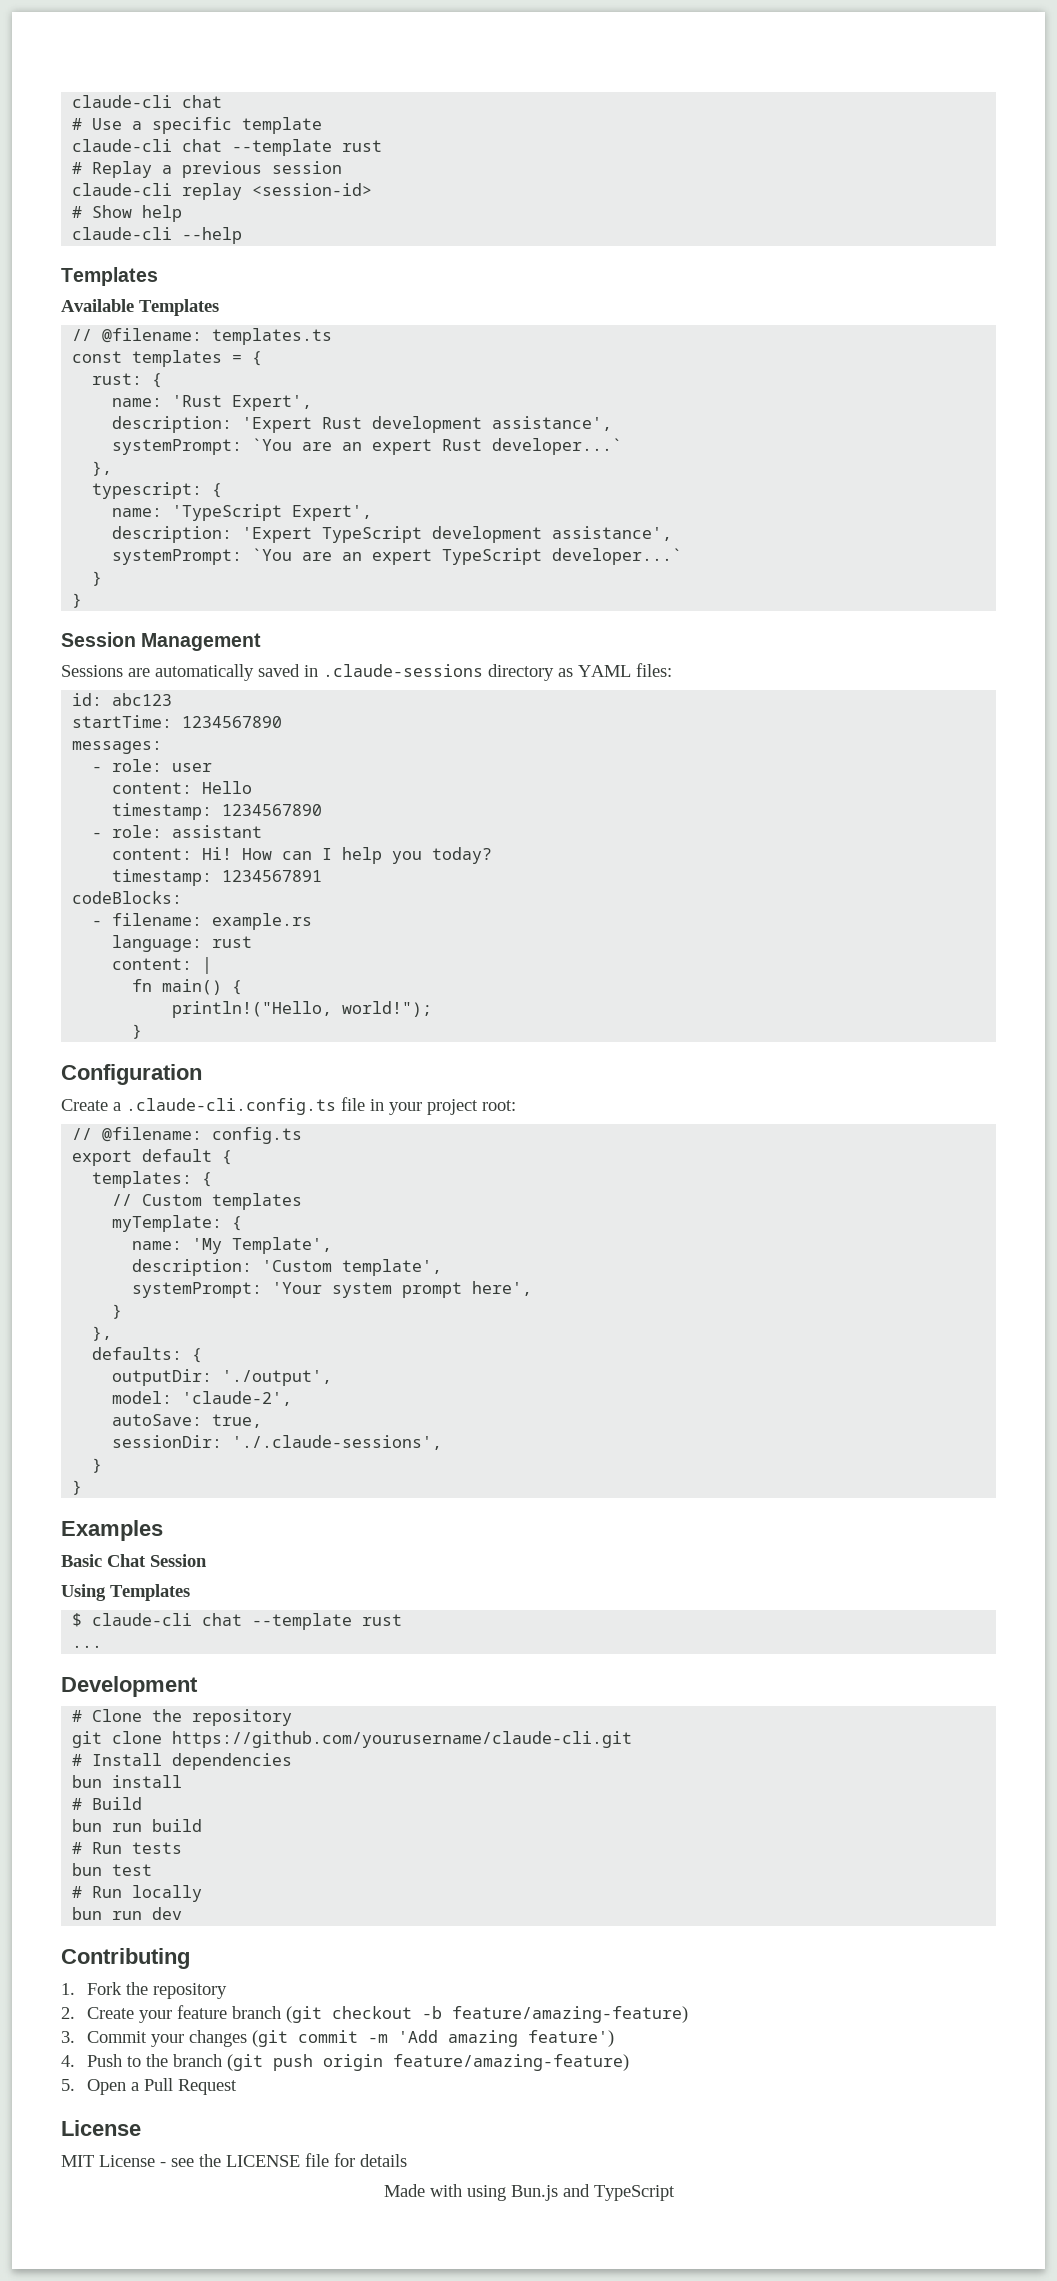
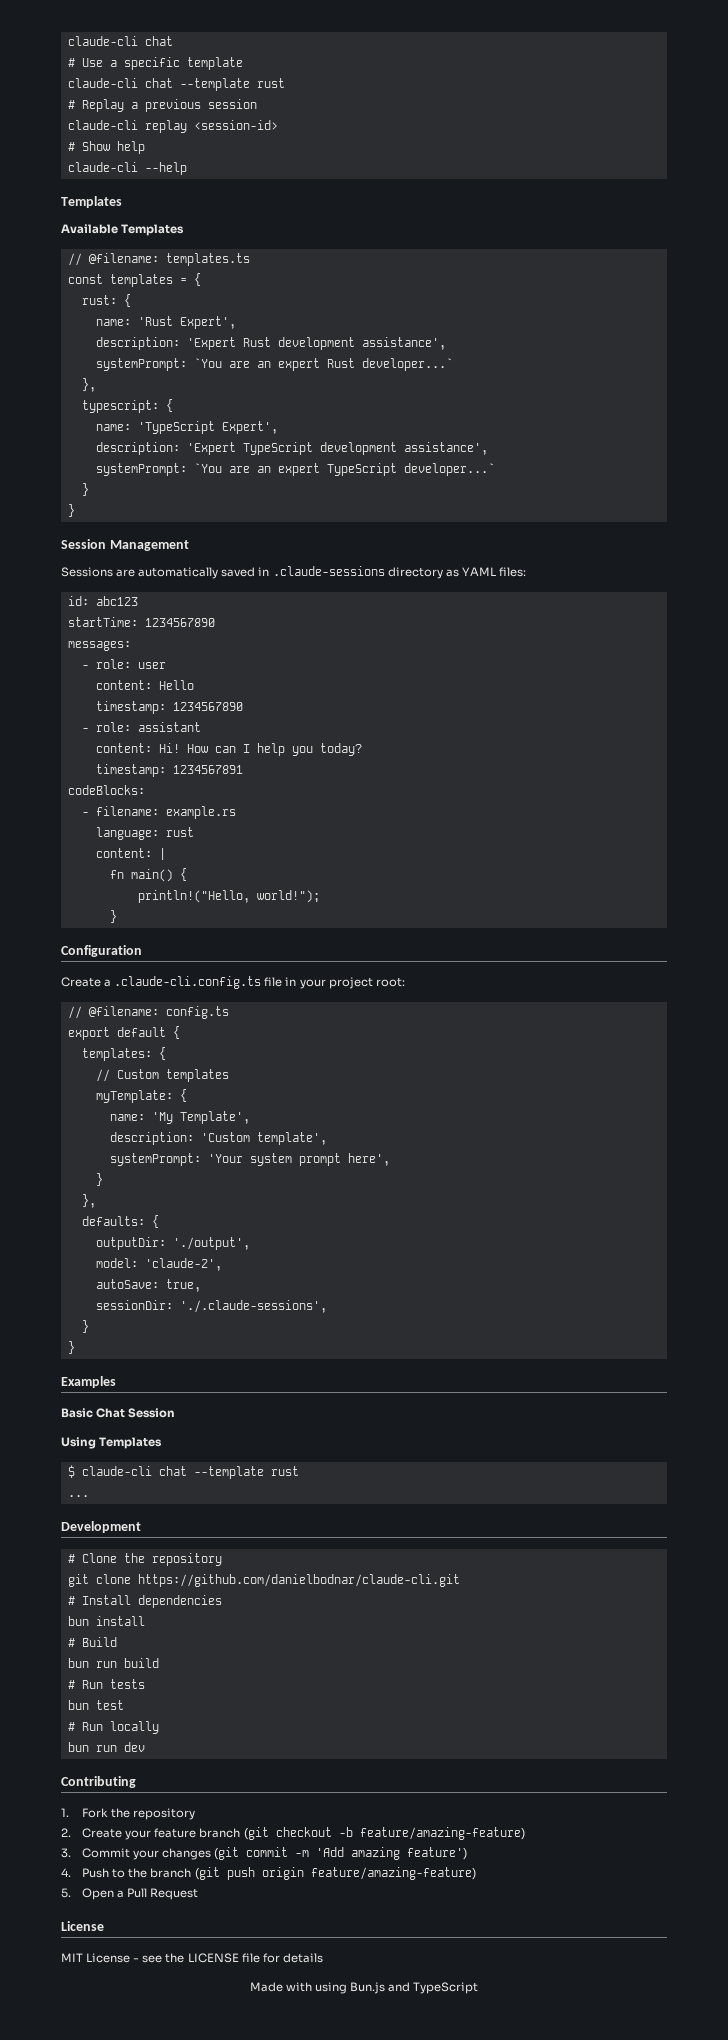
[172,1731,633,1748] https://github.com/yourusername/claude-cli.git -> [137,1574,460,1587] https://github.com/danielbodnar/claude-cli.git

